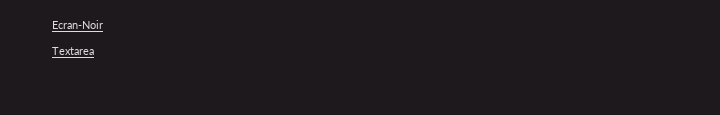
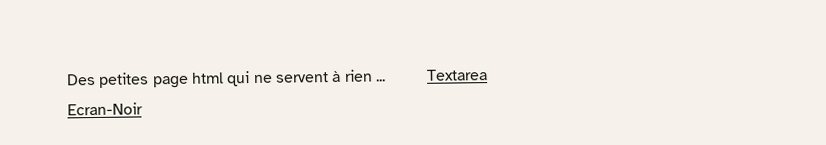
(52, 24) none -> [66,69,386,89] Des petites page html qui ne servent à rien ... //

